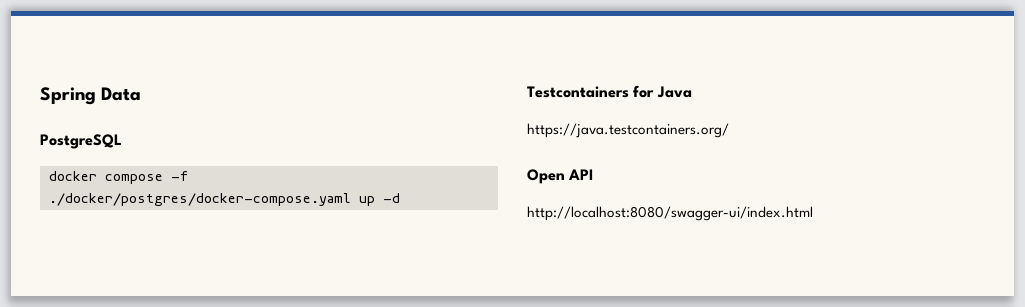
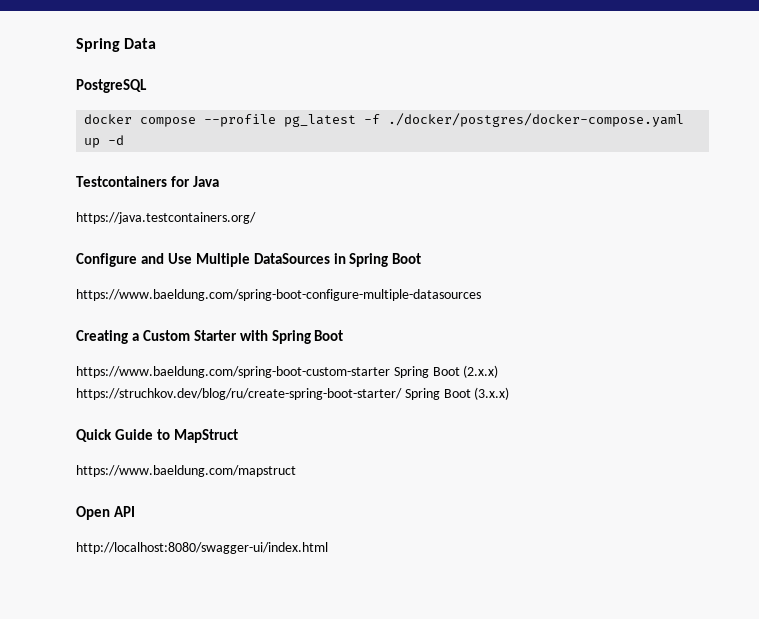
(163, 179) none -> [204,114,357,127] --profile pg_latest
(729, 130) none -> [76,253,422,267] [76,289,481,301] [76,330,344,344] [76,365,499,378] [76,387,510,400] [76,429,238,443] [76,465,296,477] // Configure and Use Multiple DataSources in Spring Boot // https://www.baeldung.com/spring-boot-configure-multiple-datasources // Creating a Custom Starter with Spring Boot // https://www.baeldung.com/spring-boot-custom-starter Spring Boot (2.x.x) https://struchkov.dev/blog/ru/create-spring-boot-starter/ Spring Boot (3.x.x) // Quick Guide to MapStruct // https://www.baeldung.com/mapstruct

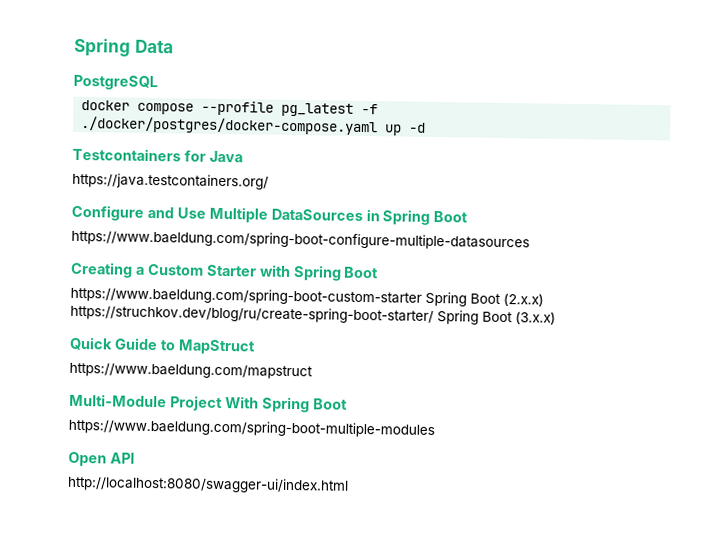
(296, 471) none -> [69,393,348,413] [68,418,435,439] // Multi-Module Project With Spring Boot // https://www.baeldung.com/spring-boot-multiple-modules

